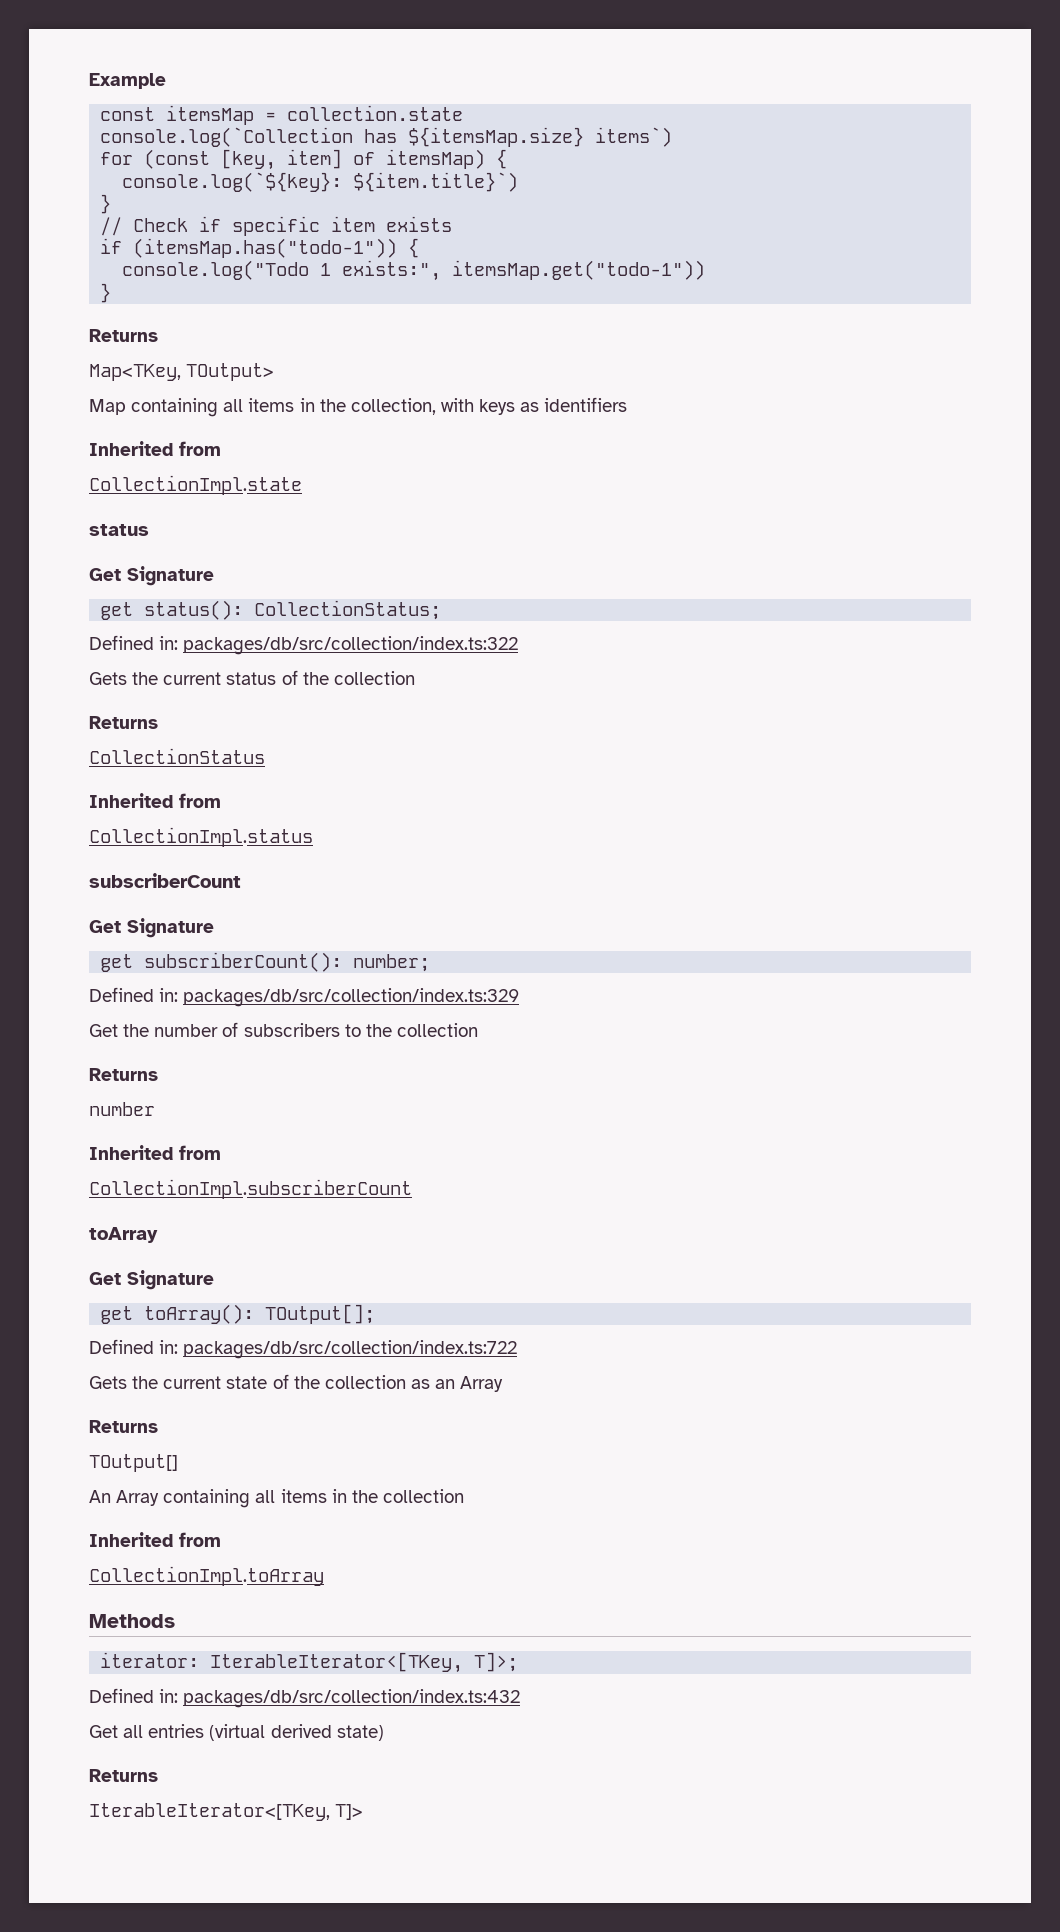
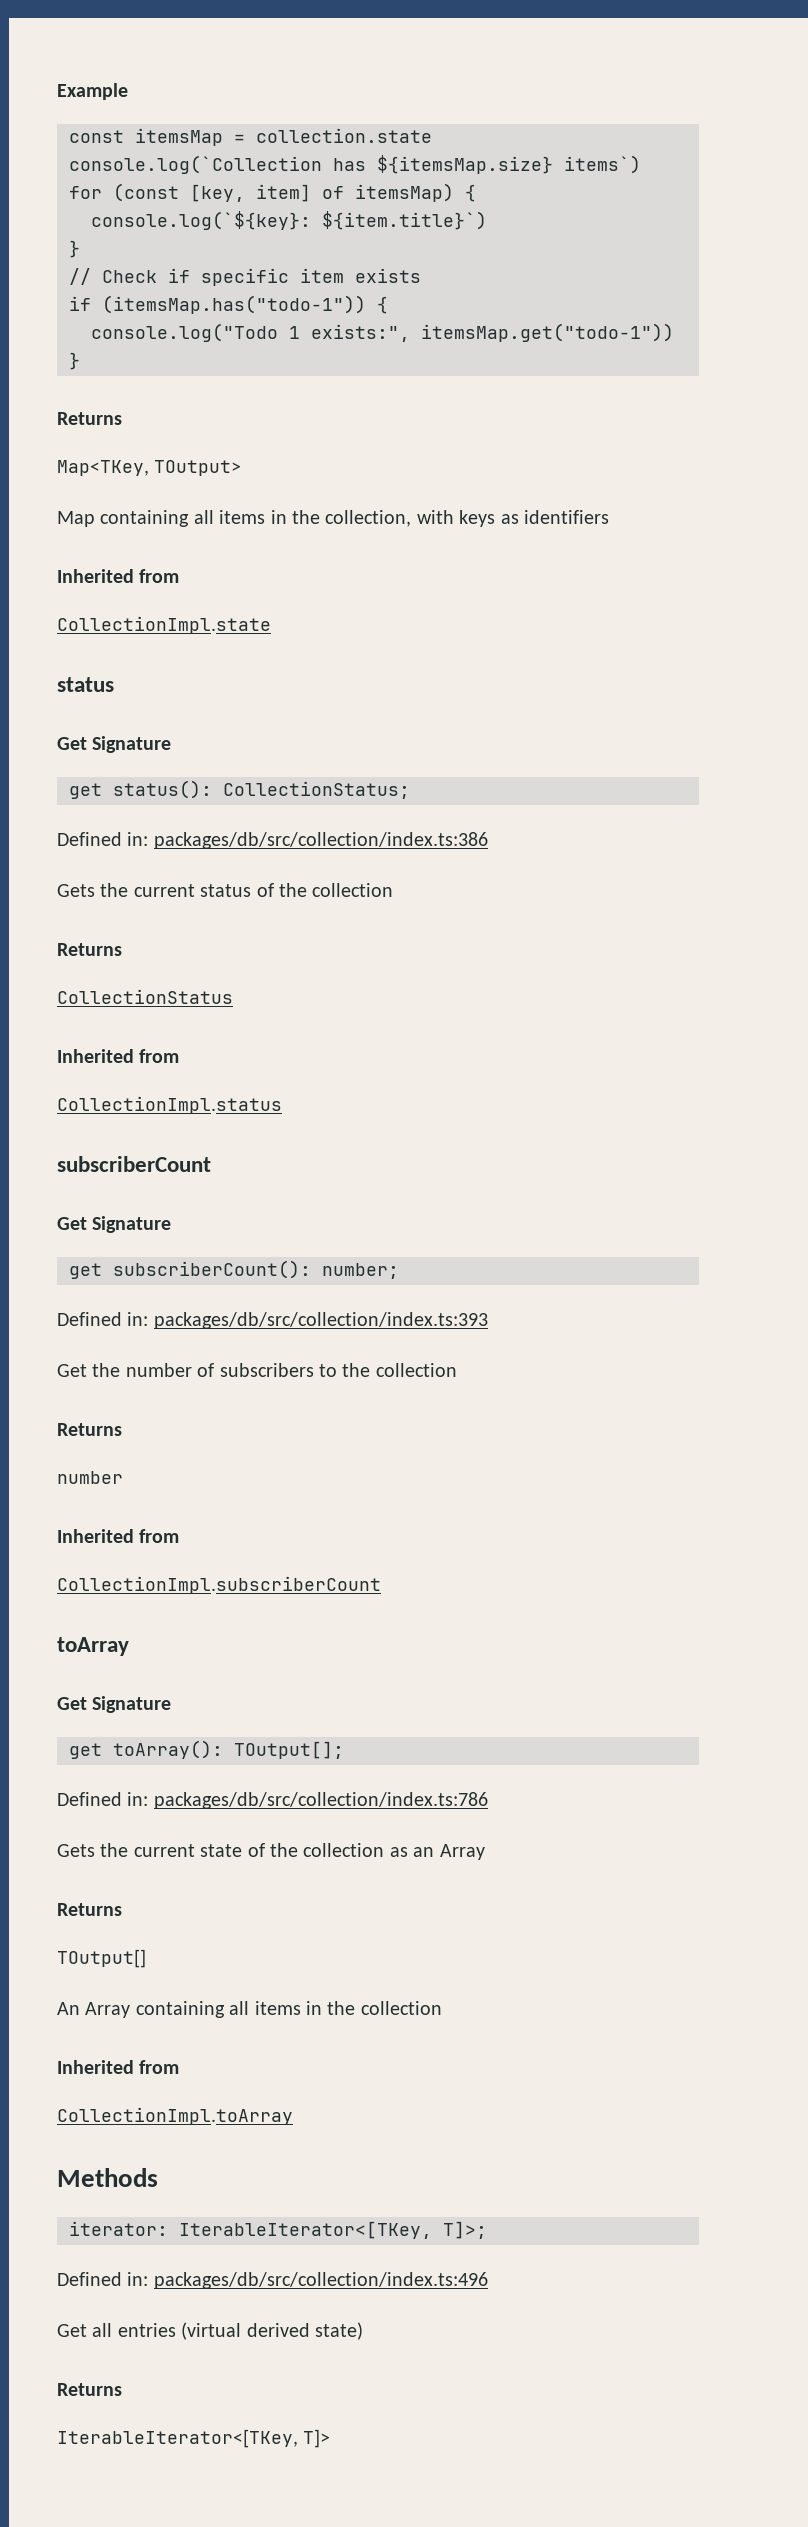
[183,636,519,655] packages/db/src/collection/index.ts:322 -> [153,832,488,849] packages/db/src/collection/index.ts:386
[183,988,520,1007] packages/db/src/collection/index.ts:329 -> [153,1312,488,1329] packages/db/src/collection/index.ts:393
[183,1340,518,1359] packages/db/src/collection/index.ts:722 -> [153,1792,488,1809] packages/db/src/collection/index.ts:786
[183,1689,521,1708] packages/db/src/collection/index.ts:432 -> [153,2272,488,2289] packages/db/src/collection/index.ts:496

